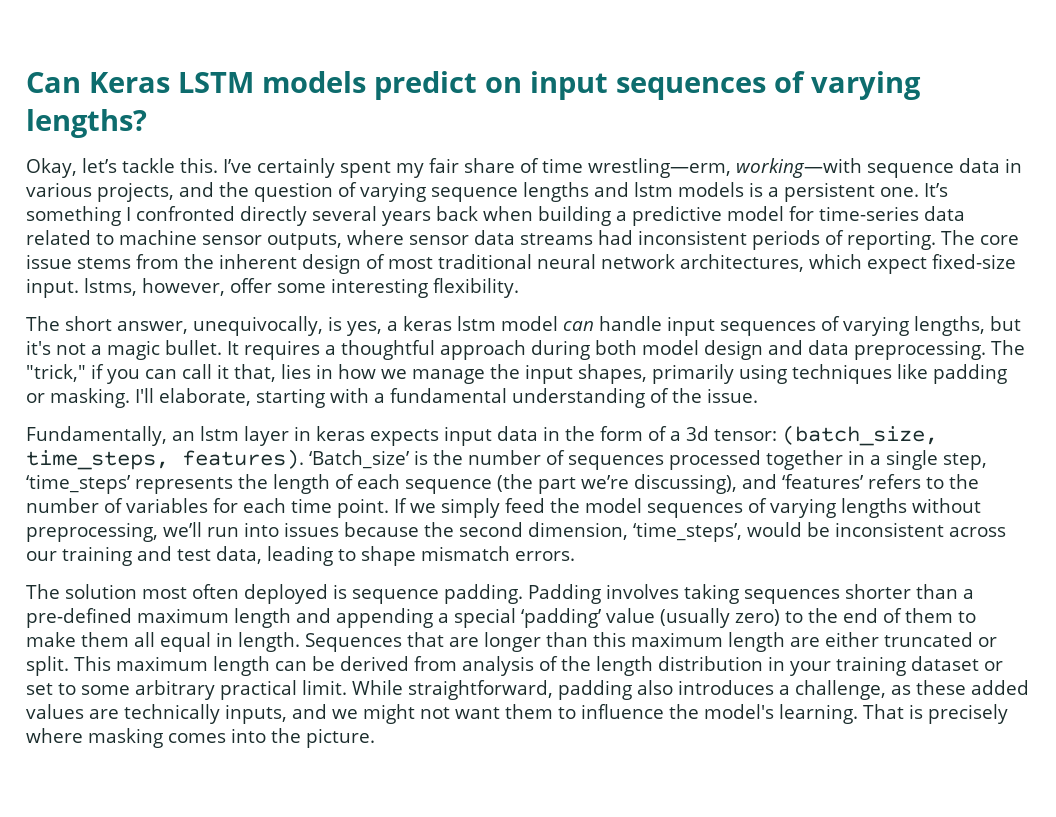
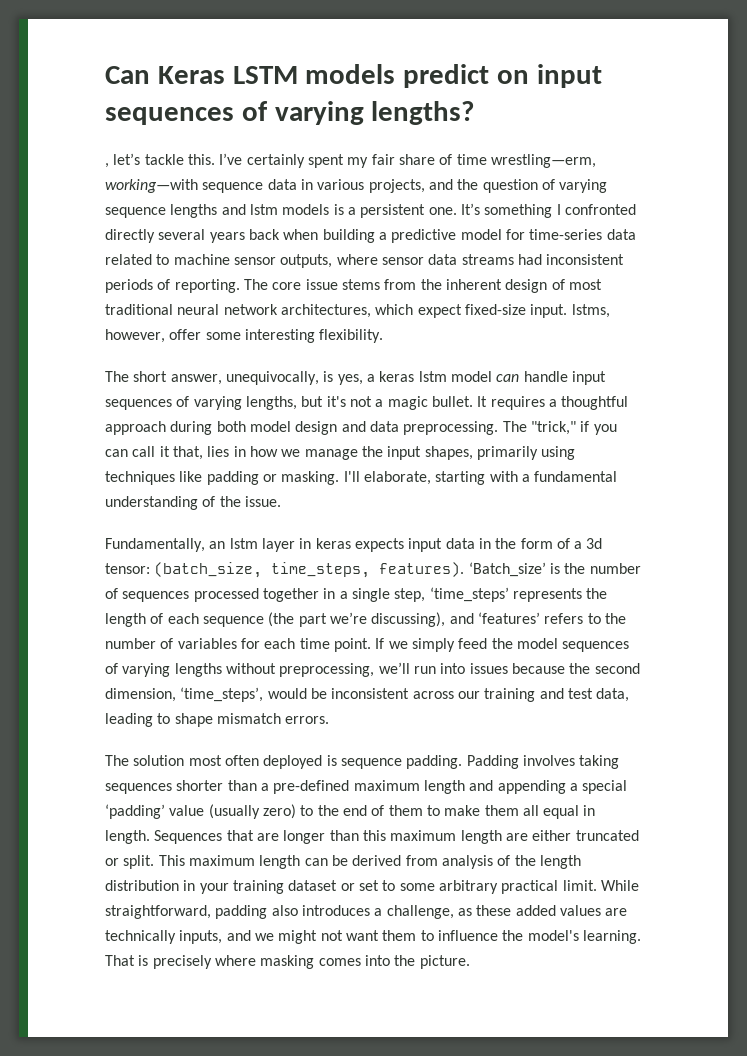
[26,158,77,178] Okay, -> [105,163,109,168] ,

